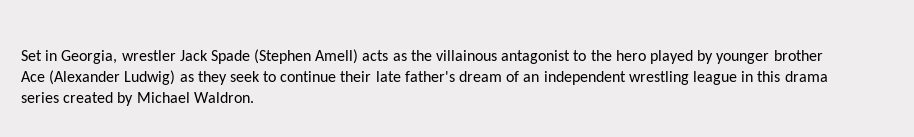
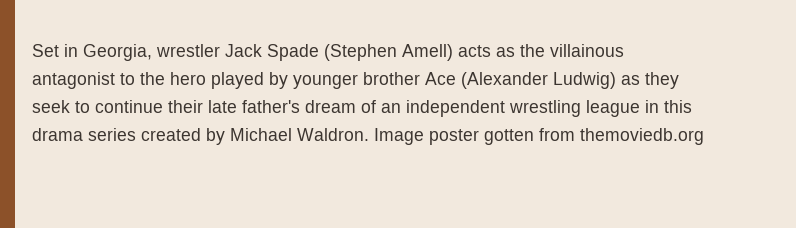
(254, 97) none -> [374,128,704,145] Image poster gotten from themoviedb.org

